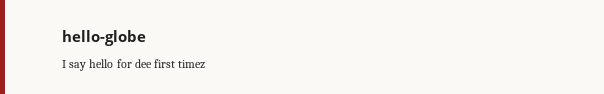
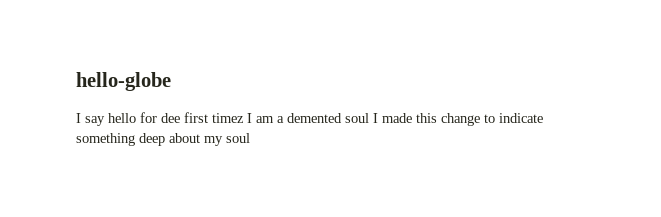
(206, 64) none -> [247,113,543,126] [76,133,250,146] I am a demented soul I made this change to indicate something deep about my soul

